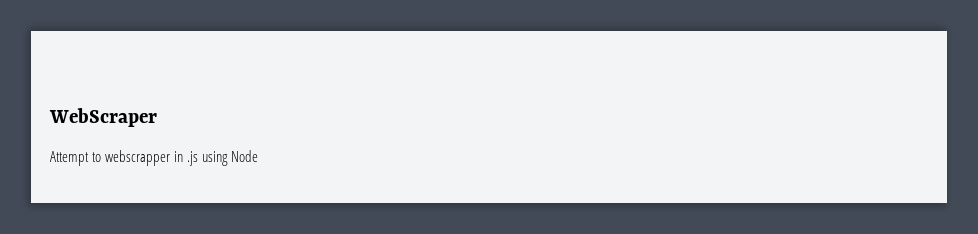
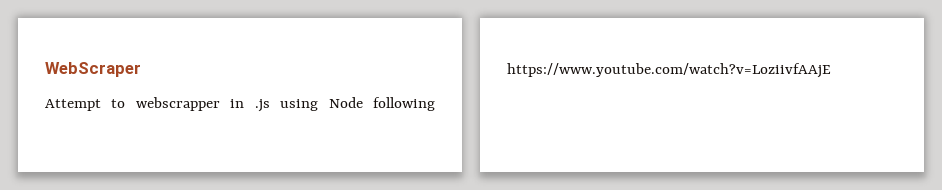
(259, 156) none -> [373,97,435,111] [507,63,831,78] following https://www.youtube.com/watch?v=LoziivfAAjE

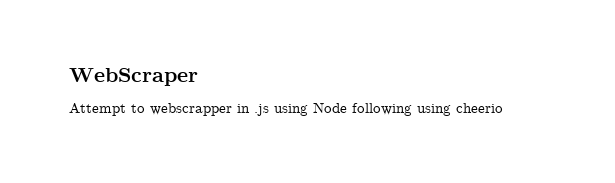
[507,63,831,78] https://www.youtube.com/watch?v=LoziivfAAjE -> [417,103,503,116] using cheerio

